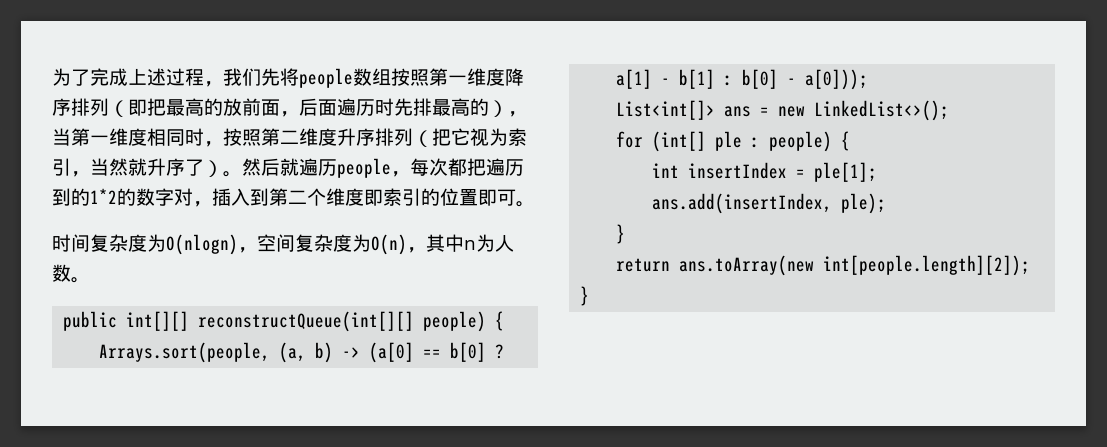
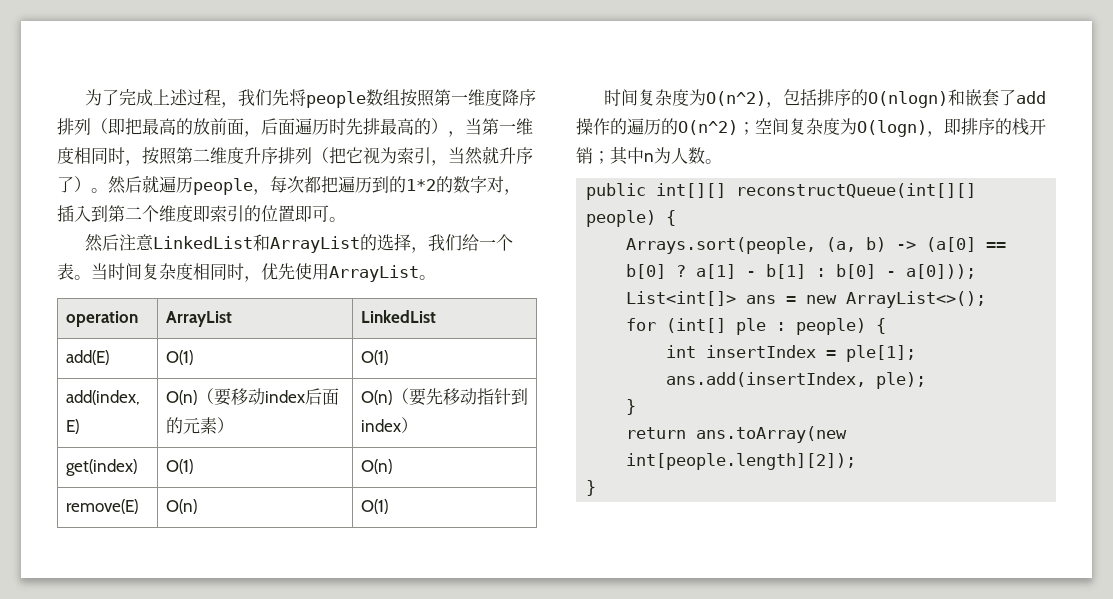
[52,234,426,255] 时间复杂度为O(nlogn)，空间复杂度为O(n)， -> [84,233,513,253] [57,263,436,282] [65,311,138,327] [165,311,232,327] [360,310,436,323] [65,350,109,365] [165,350,193,365] [360,350,388,365] [65,390,140,405] [65,419,79,434] [165,388,339,406] [165,417,234,434] [360,388,528,406] [360,417,418,433] [65,459,137,476] [165,459,193,474] [360,459,392,474] [65,499,138,514] [165,499,197,514] [360,499,388,514] [603,89,1046,108] [576,118,1046,137] [576,147,610,164] 然后注意LinkedList和ArrayList的选择，我们给一个表。当时间复杂度相同时，优先使用ArrayList。 // operation | ArrayList | LinkedList // add(E) | O(1) | O(1) // add(index, E) | O(n)（要移动index后面的元素） | O(n)（要先移动指针到index） // get(index) | O(1) | O(n) // remove(E) | O(n) | O(1) // 时间复杂度为O(n^2)，包括排序的O(nlogn)和嵌套了add操作的遍历的O(n^2)；空间复杂度为O(logn)，即排序的栈开销；
[814,100,950,121] LinkedList<>(); -> [846,291,987,308] ArrayList<>();

